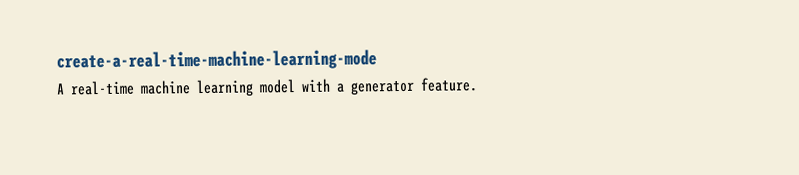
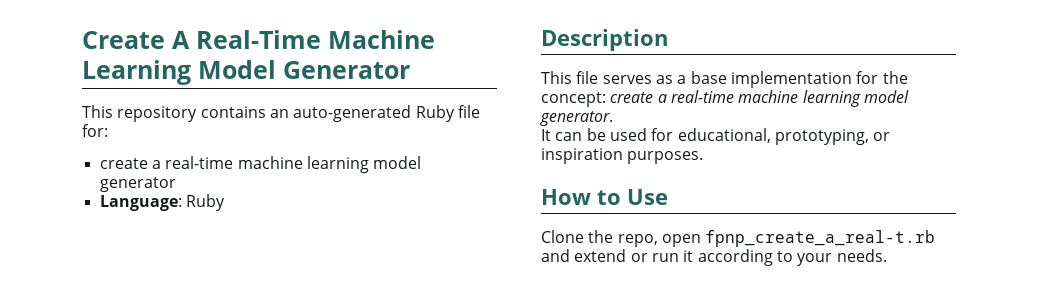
[56,49,377,72] [56,77,478,98] create-a-real-time-machine-learning-mode // A real-time machine learning model with a generator feature. -> [82,30,435,49] [82,60,410,85] [82,105,480,122] [82,124,108,137] [99,156,422,173] [99,177,176,192] [99,194,225,211] [541,29,668,51] [541,71,908,88] [541,90,909,107] [540,111,613,126] [541,128,891,145] [541,148,704,164] [541,189,668,205] [541,230,936,247] [541,249,887,266] Create A Real-Time Machine Learning Model Generator // This repository contains an auto-generated Ruby file for: // create a real-time machine learning model generator // Language: Ruby // Description // This file serves as a base implementation for the concept: create a real-time machine learning model generator. // It can be used for educational, prototyping, or inspiration purposes. // How to Use // Clone the repo, open fpnp_create_a_real-t.rb and extend or run it according to your needs.

